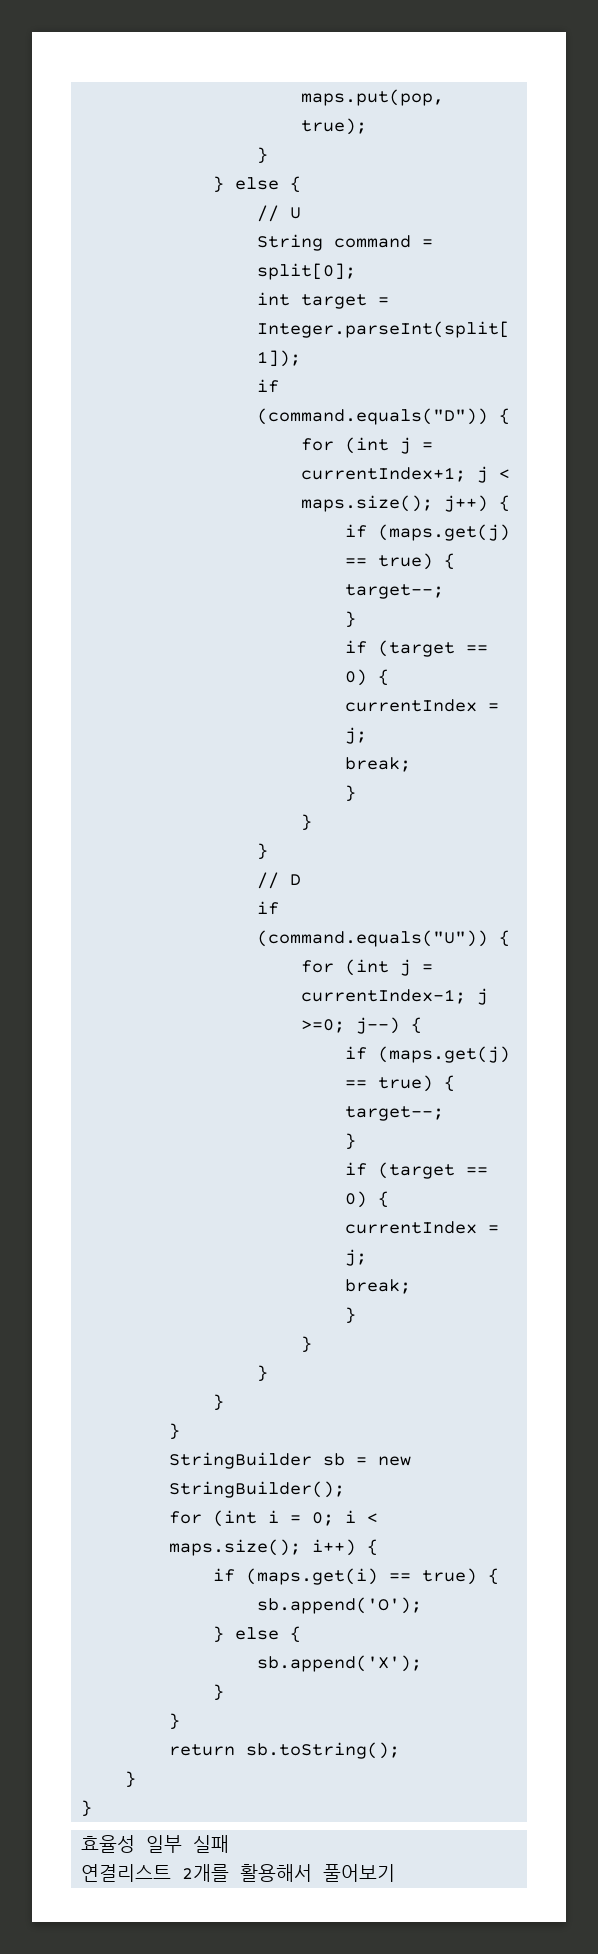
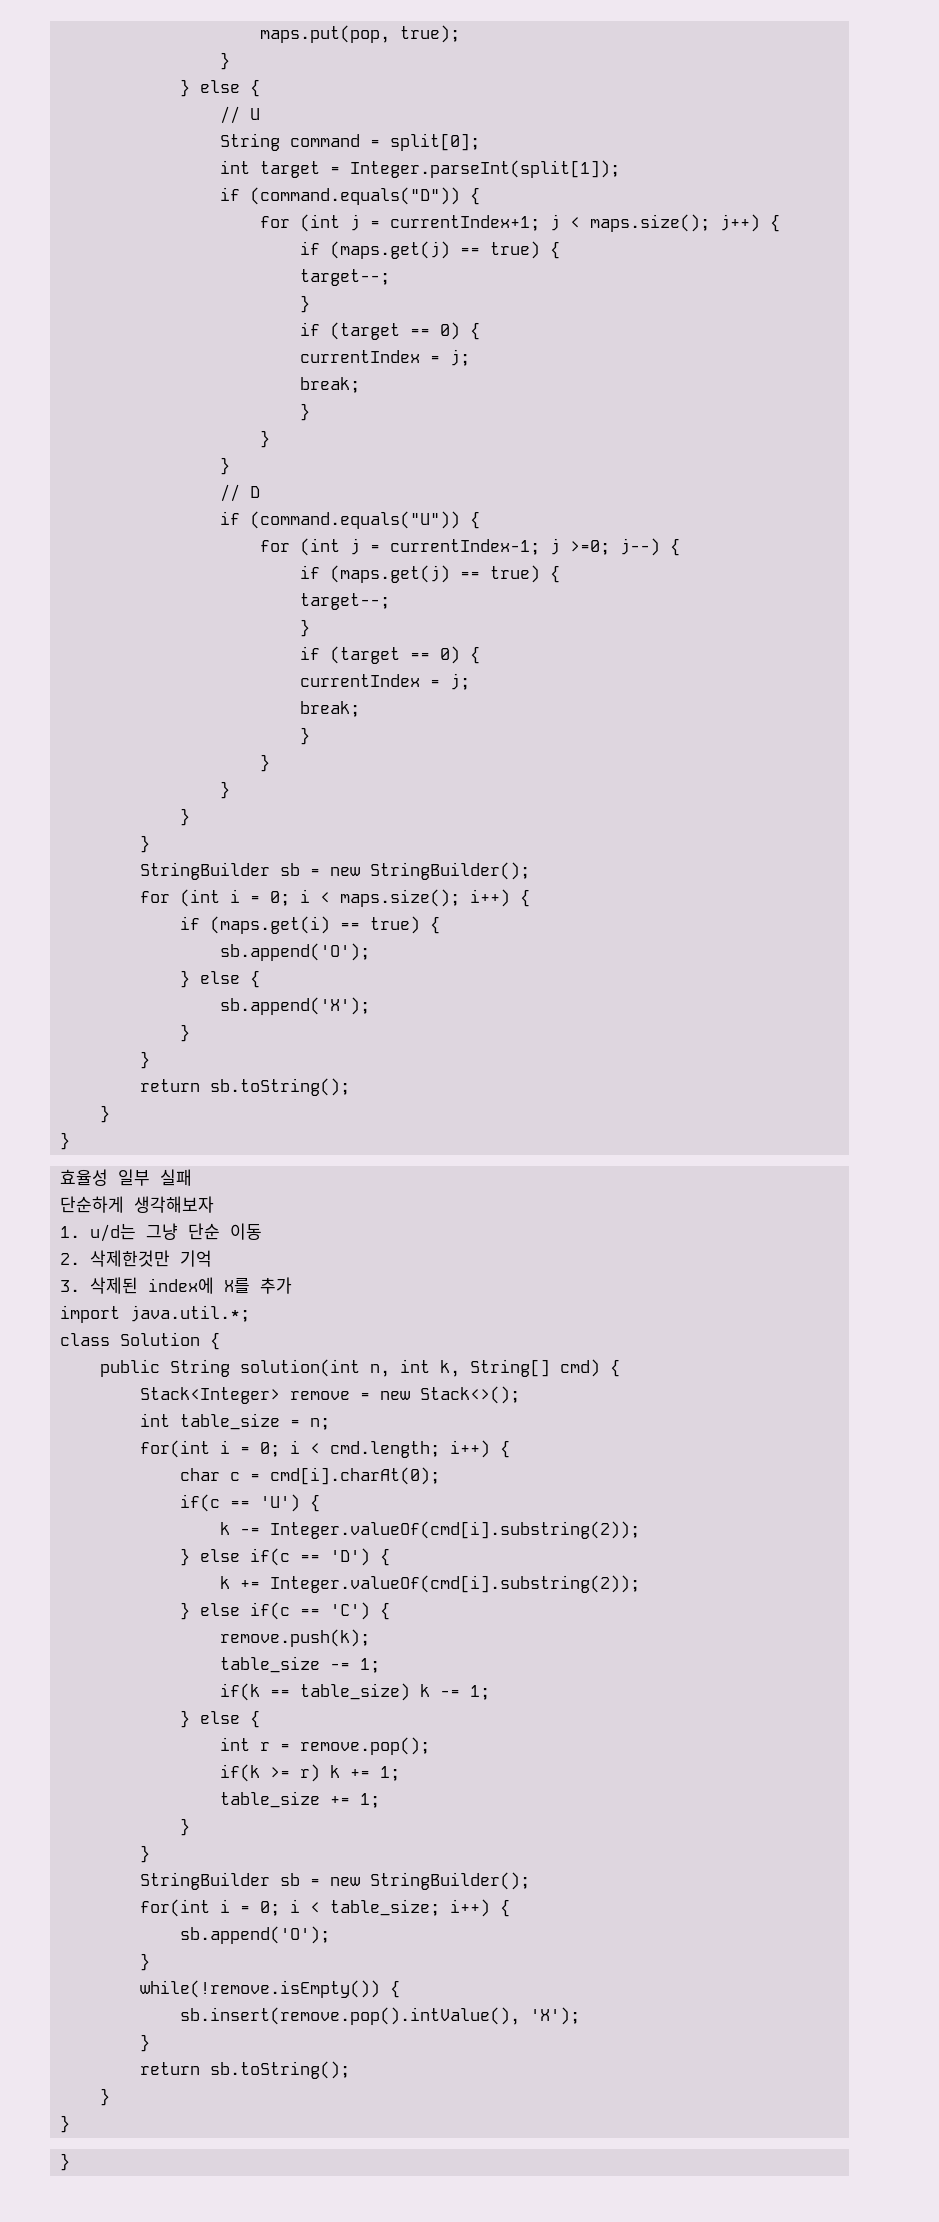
[80,1864,395,1882] 연결리스트 2개를 활용해서 풀어보기 -> [60,1196,215,1213] [60,1223,263,1242] [60,1250,213,1267] [60,1277,293,1294] [60,1305,251,1323] [60,1332,221,1350] [100,1359,621,1377] [140,1386,521,1404] [140,1413,331,1430] [140,1440,511,1458] [180,1467,441,1485] [180,1494,321,1512] [220,1521,641,1539] [180,1548,391,1566] [220,1575,641,1593] [180,1602,391,1620] [220,1629,371,1647] [220,1656,381,1673] [220,1683,491,1701] [180,1710,261,1728] [220,1737,431,1755] [220,1764,401,1782] [220,1791,381,1808] [180,1818,191,1836] [140,1845,151,1863] [140,1872,531,1890] [140,1899,511,1917] [180,1926,331,1944] [140,1953,151,1971] [140,1980,401,1998] [180,2007,581,2025] [140,2034,151,2052] [140,2061,351,2079] [100,2088,111,2106] [60,2115,71,2133] [60,2153,71,2171] 단순하게 생각해보자 // 1. u/d는 그냥 단순 이동 // 2. 삭제한것만 기억 // 3. 삭제된 index에 X를 추가 // import java.util.*; // class Solution { // public String solution(int n, int k, String[] cmd) { // Stack<Integer> remove = new Stack<>(); // int table_size = n; // for(int i = 0; i < cmd.length; i++) { // char c = cmd[i].charAt(0); // if(c == 'U') { // k -= Integer.valueOf(cmd[i].substring(2)); // } else if(c == 'D') { // k += Integer.valueOf(cmd[i].substring(2)); // } else if(c == 'C') { // remove.push(k); // table_size -= 1; // if(k == table_size) k -= 1; // } else { // int r = remove.pop(); // if(k >= r) k += 1; // table_size += 1; // } // } // StringBuilder sb = new StringBuilder(); // for(int i = 0; i < table_size; i++) { // sb.append('O'); // } // while(!remove.isEmpty()) { // sb.insert(remove.pop().intValue(), 'X'); // } // return sb.toString(); // } // } // }

